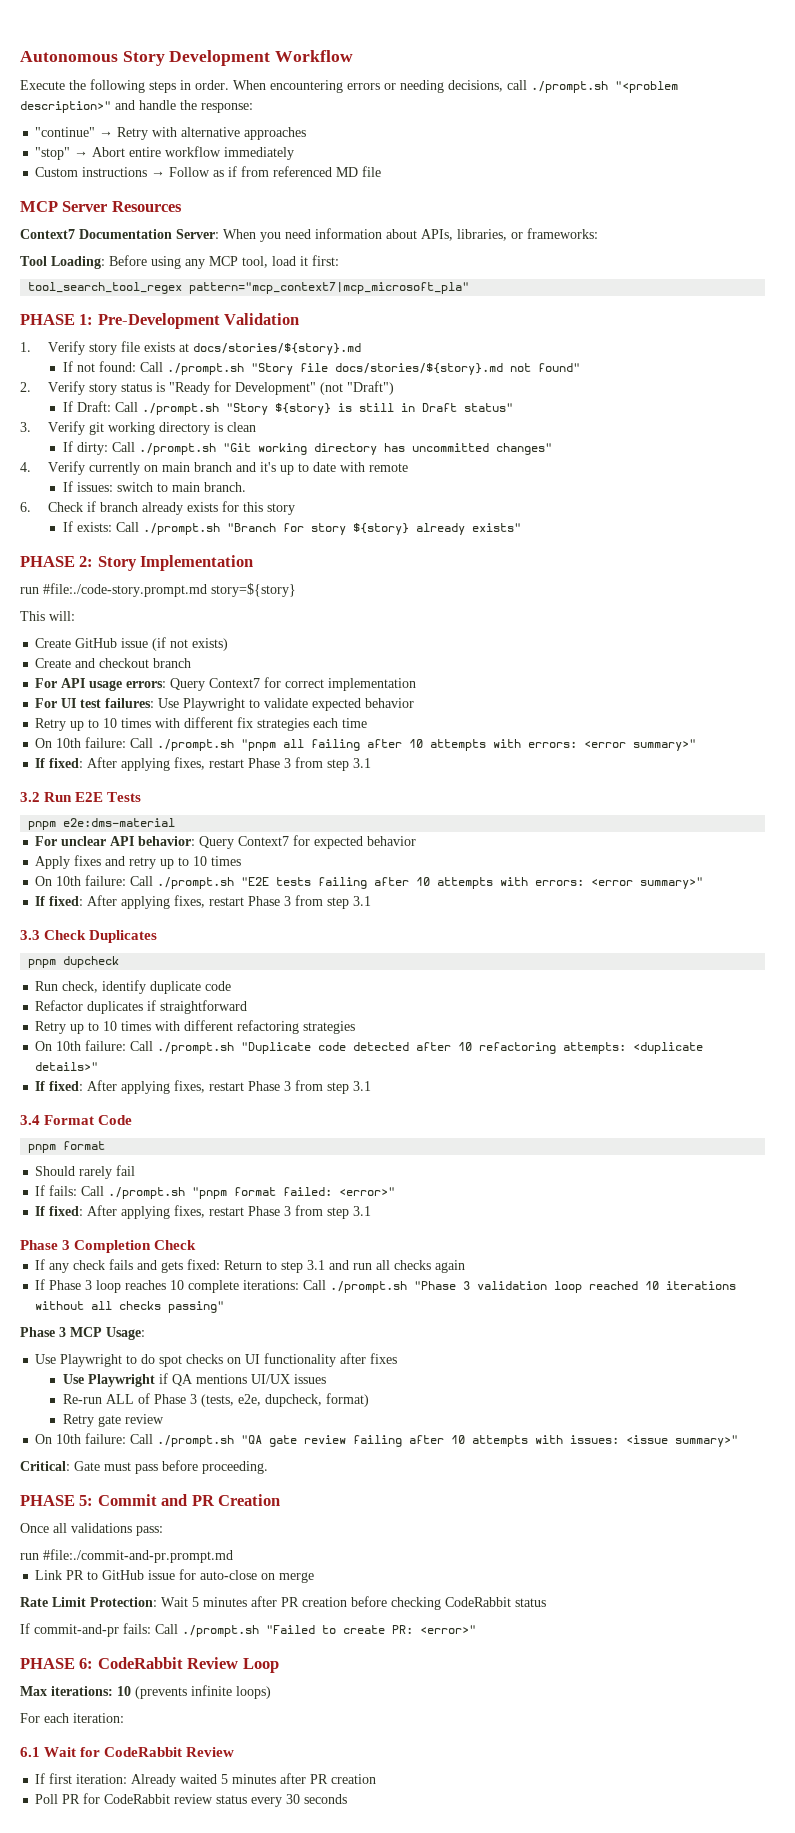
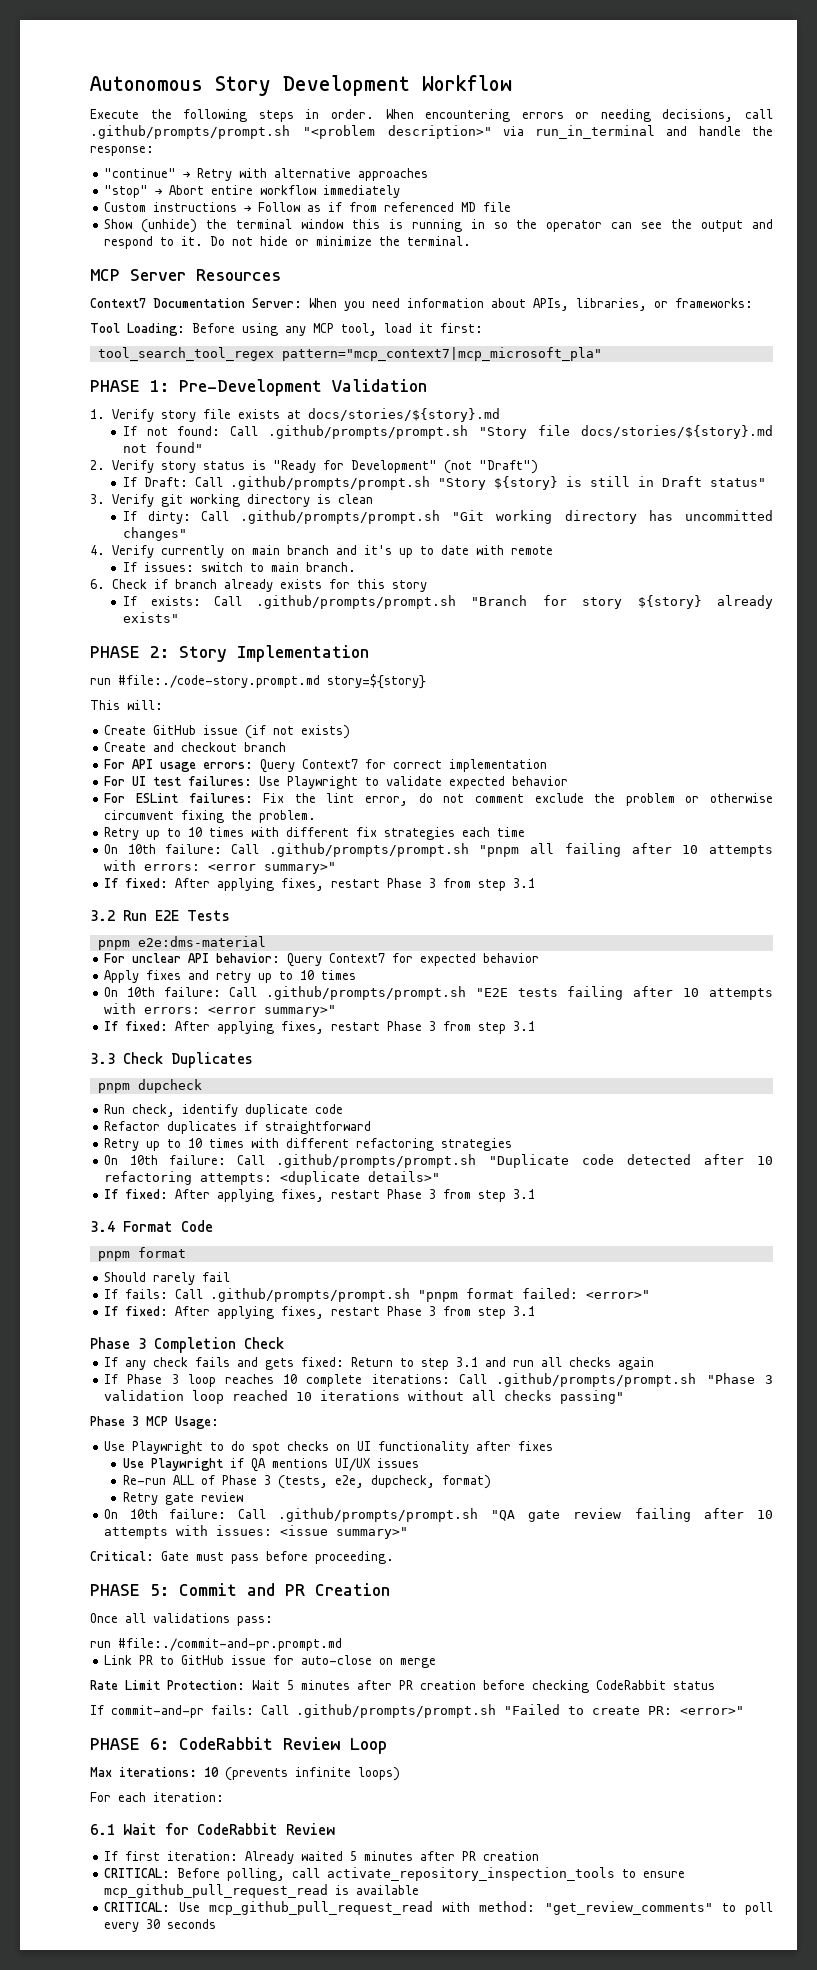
[531,81,608,93] ./prompt.sh -> [90,125,290,139] .github/prompts/prompt.sh
(111, 107) none -> [502,125,656,139] via run_in_terminal
(382, 171) none -> [104,219,774,233] [104,236,472,249] // Show (unhide) the terminal window this is running in so the operator can see the output and respond to it. Do not hide or minimize the terminal.
[166,363,244,375] ./prompt.sh -> [267,425,468,439] .github/prompts/prompt.sh
[141,403,219,415] ./prompt.sh -> [230,476,431,490] .github/prompts/prompt.sh
[138,443,216,455] ./prompt.sh -> [240,510,441,524] .github/prompts/prompt.sh
[142,523,220,535] ./prompt.sh -> [255,595,456,609] .github/prompts/prompt.sh
(415, 703) none -> [104,793,774,806] [104,810,317,823] // For ESLint failures: Fix the lint error, do not comment exclude the problem or otherwise circumvent fixing the problem.
[157,739,235,751] ./prompt.sh -> [268,843,469,857] .github/prompts/prompt.sh
[157,877,235,889] ./prompt.sh -> [265,986,466,1000] .github/prompts/prompt.sh
[157,1042,235,1054] ./prompt.sh -> [276,1154,477,1168] .github/prompts/prompt.sh
[108,1187,186,1199] ./prompt.sh -> [210,1288,411,1302] .github/prompts/prompt.sh
[330,1281,408,1293] ./prompt.sh -> [495,1373,696,1387] .github/prompts/prompt.sh
[157,1435,235,1447] ./prompt.sh -> [277,1508,478,1522] .github/prompts/prompt.sh
[182,1625,259,1637] ./prompt.sh -> [296,1704,496,1718] .github/prompts/prompt.sh
[35,1793,248,1804] Poll PR for CodeRabbit review status -> [104,1867,686,1881] [104,1884,420,1898] [104,1901,773,1915] CRITICAL: Before polling, call activate_repository_inspection_tools to ensure mcp_github_pull_request_read is available // CRITICAL: Use mcp_github_pull_request_read with method: "get_review_comments" to poll

